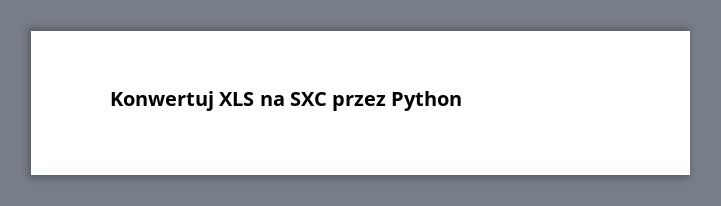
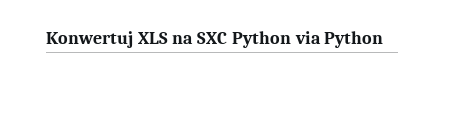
[332,95,387,111] przez -> [231,31,321,48] Python via

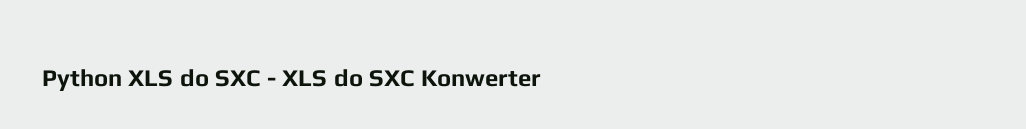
[46,31,384,48] Konwertuj XLS na SXC Python via Python -> [42,69,541,91] Python XLS do SXC - XLS do SXC Konwerter

